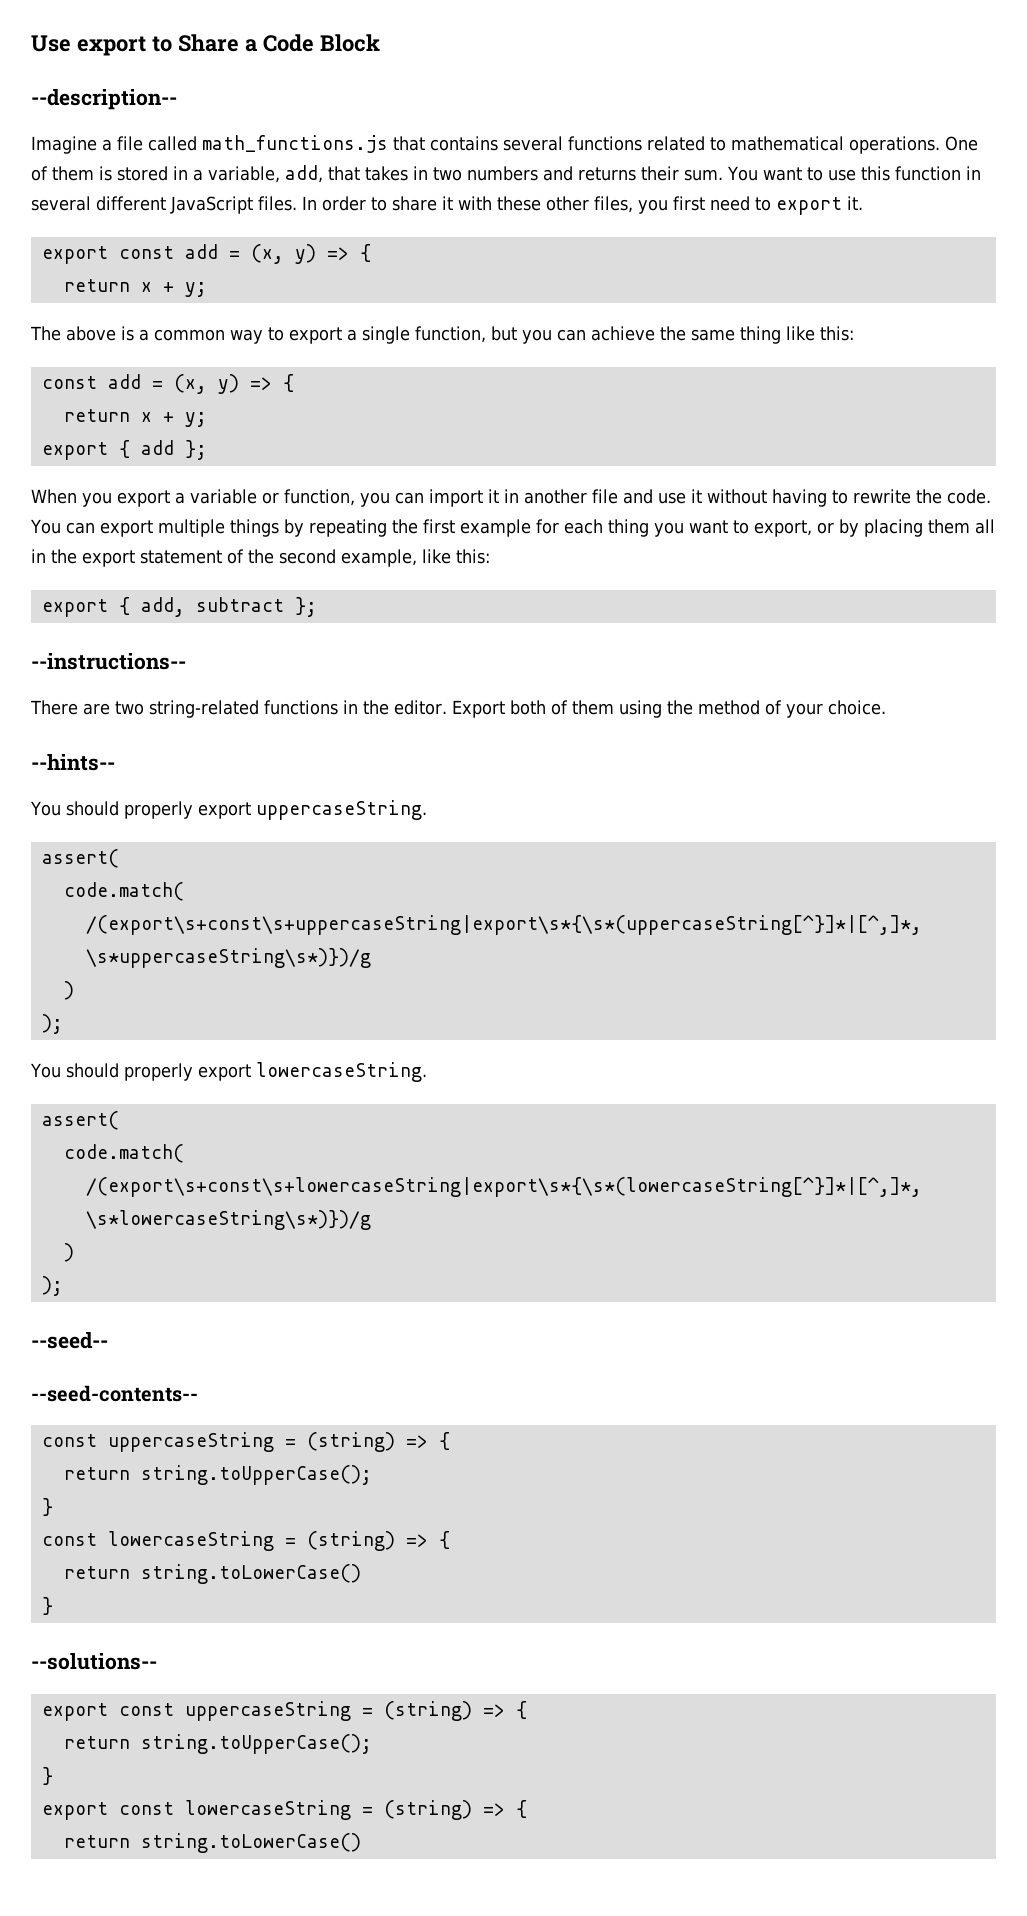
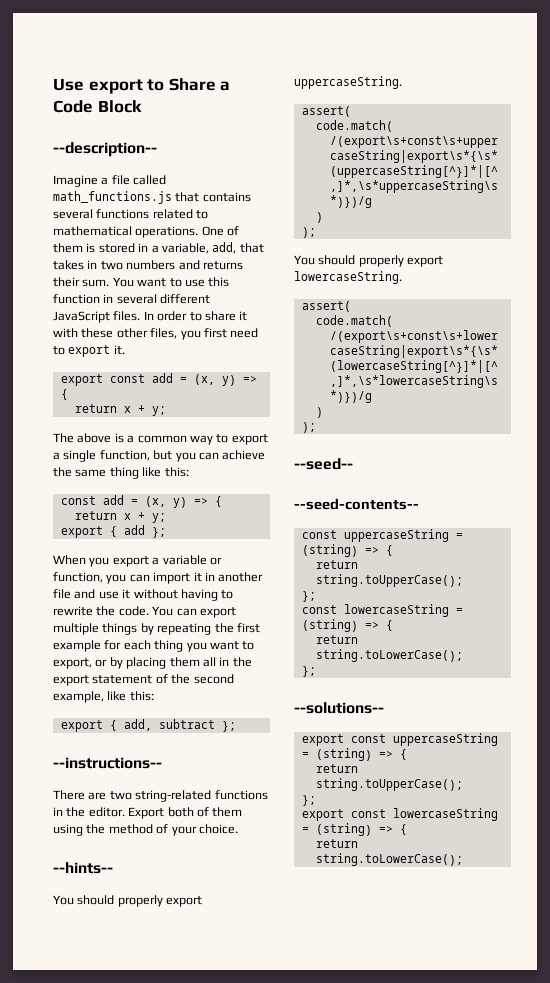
[41,1498,53,1516] [41,1531,450,1551] [63,1564,361,1584] [41,1597,53,1615] } // const lowercaseString = (string) => { // return string.toLowerCase() // } -> [301,591,316,602] [301,604,463,617] [301,619,393,632] [315,635,358,644] [315,649,463,662] [301,666,316,677] }; // const lowercaseString = (string) => { // return string.toLowerCase(); // };
[41,1767,53,1785] } -> [301,795,316,806] };
[140,1833,361,1853] string.toLowerCase() -> [315,853,463,866] string.toLowerCase();

